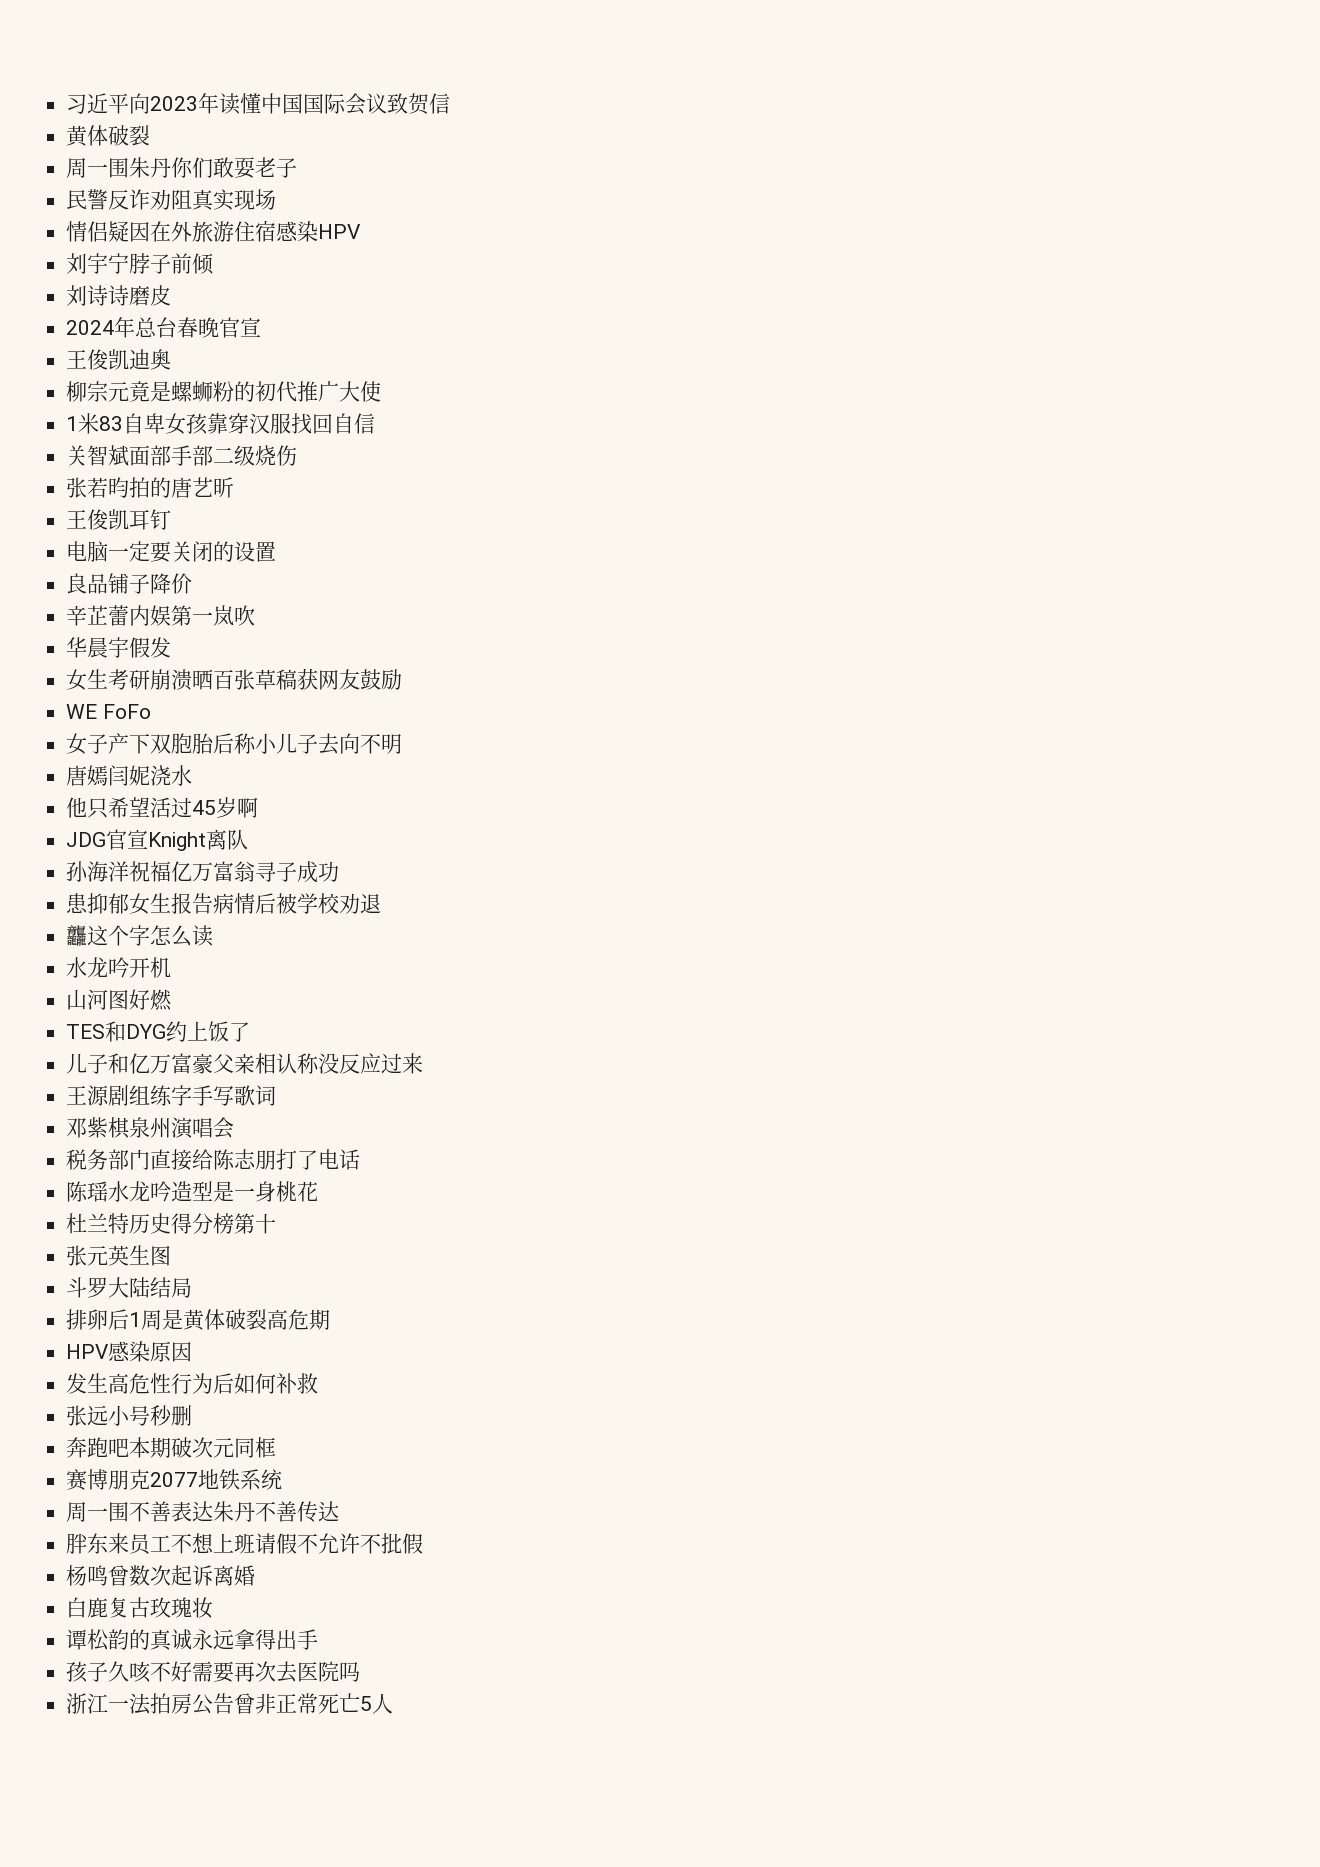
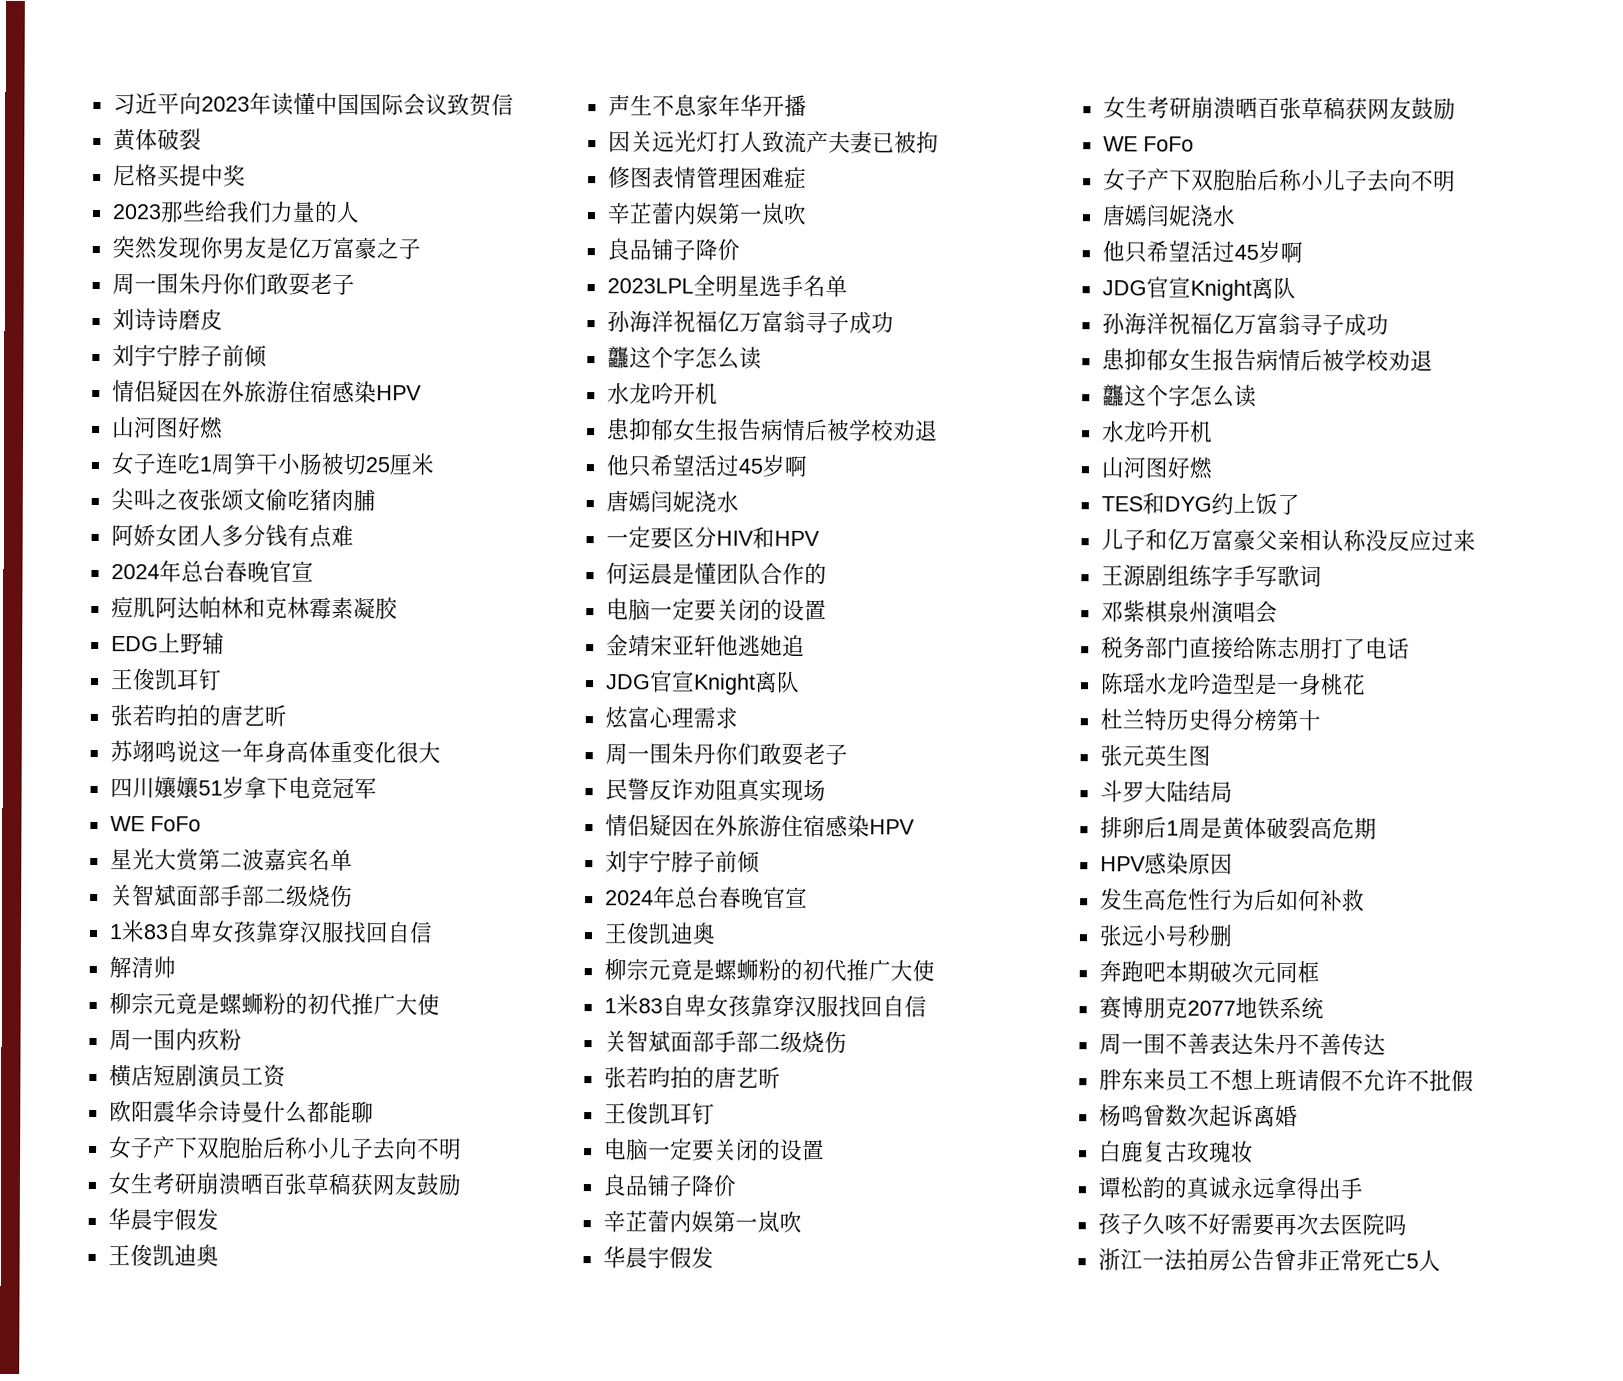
(151, 135) none -> [112,164,246,188] [111,200,360,224] [111,236,421,260] [111,272,355,296] [111,308,223,331] [111,344,267,368] [111,380,422,404] [111,416,223,440] [110,452,434,476] [110,488,376,512] [110,524,354,548] [110,560,314,583] [110,596,398,620] [110,632,225,655] [109,668,222,691] [109,704,287,727] [109,740,441,764] [109,776,377,800] [109,816,201,832] [109,848,353,872] [109,884,353,908] [108,920,433,944] [108,956,176,979] [108,992,440,1016] [108,1028,242,1051] [108,1064,286,1088] [108,1100,374,1124] [108,1136,462,1161] [107,1172,461,1196] [107,1208,219,1231] [107,1244,219,1267] [607,94,807,117] [607,130,939,155] [607,166,807,189] [606,202,807,225] [606,238,740,261] [606,274,848,298] [606,310,894,335] [606,346,762,370] [606,382,718,405] [606,418,938,442] [605,454,807,478] [605,490,739,513] [605,526,820,550] [605,562,827,585] [605,598,827,622] [605,634,805,657] [605,670,800,695] [604,706,738,730] // 尼格买提中奖 // 2023那些给我们力量的人 // 突然发现你男友是亿万富豪之子 // 周一围朱丹你们敢耍老子 // 刘诗诗磨皮 // 刘宇宁脖子前倾 // 情侣疑因在外旅游住宿感染HPV // 山河图好燃 // 女子连吃1周笋干小肠被切25厘米 // 尖叫之夜张颂文偷吃猪肉脯 // 阿娇女团人多分钱有点难 // 2024年总台春晚官宣 // 痘肌阿达帕林和克林霉素凝胶 // EDG上野辅 // 王俊凯耳钉 // 张若昀拍的唐艺昕 // 苏翊鸣说这一年身高体重变化很大 // 四川孃孃51岁拿下电竞冠军 // WE FoFo // 星光大赏第二波嘉宾名单 // 关智斌面部手部二级烧伤 // 1米83自卑女孩靠穿汉服找回自信 // 解清帅 // 柳宗元竟是螺蛳粉的初代推广大使 // 周一围内疚粉 // 横店短剧演员工资 // 欧阳震华佘诗曼什么都能聊 // 女子产下双胞胎后称小儿子去向不明 // 女生考研崩溃晒百张草稿获网友鼓励 // 华晨宇假发 // 王俊凯迪奥 // 声生不息家年华开播 // 因关远光灯打人致流产夫妻已被拘 // 修图表情管理困难症 // 辛芷蕾内娱第一岚吹 // 良品铺子降价 // 2023LPL全明星选手名单 // 孙海洋祝福亿万富翁寻子成功 // 龘这个字怎么读 // 水龙吟开机 // 患抑郁女生报告病情后被学校劝退 // 他只希望活过45岁啊 // 唐嫣闫妮浇水 // 一定要区分HIV和HPV // 何运晨是懂团队合作的 // 电脑一定要关闭的设置 // 金靖宋亚轩他逃她追 // JDG官宣Knight离队 // 炫富心理需求
[66,285,172,306] // 刘诗诗磨皮 -> (760, 862) none

